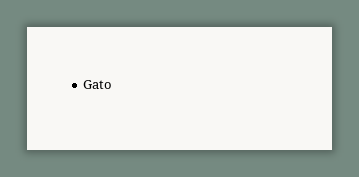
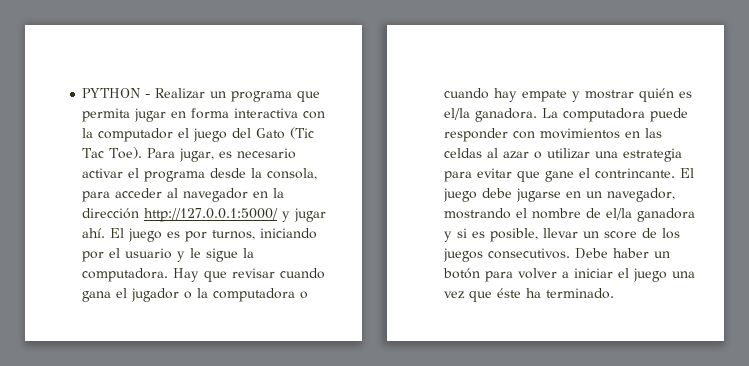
[83,80,113,89] Gato -> [82,88,321,102] [82,108,326,122] [82,127,315,142] [82,147,297,162] [82,168,318,182] [82,188,285,202] [82,208,327,222] [82,228,318,242] [82,248,255,262] [82,268,326,282] [82,288,309,302] [444,88,693,102] [444,108,689,122] [444,128,663,142] [444,148,683,162] [444,168,695,182] [443,188,676,202] [444,208,696,222] [444,228,681,242] [443,248,671,262] [443,268,696,282] [444,288,615,302] PYTHON - Realizar un programa que permita jugar en forma interactiva con la computador el juego del Gato (Tic Tac Toe). Para jugar, es necesario activar el programa desde la consola, para acceder al navegador en la dirección http://127.0.0.1:5000/ y jugar ahí. El juego es por turnos, iniciando por el usuario y le sigue la computadora. Hay que revisar cuando gana el jugador o la computadora o cuando hay empate y mostrar quién es el/la ganadora. La computadora puede responder con movimientos en las celdas al azar o utilizar una estrategia para evitar que gane el contrincante. El juego debe jugarse en un navegador, mostrando el nombre de el/la ganadora y si es posible, llevar un score de los juegos consecutivos. Debe haber un botón para volver a iniciar el juego una vez que éste ha terminado.

